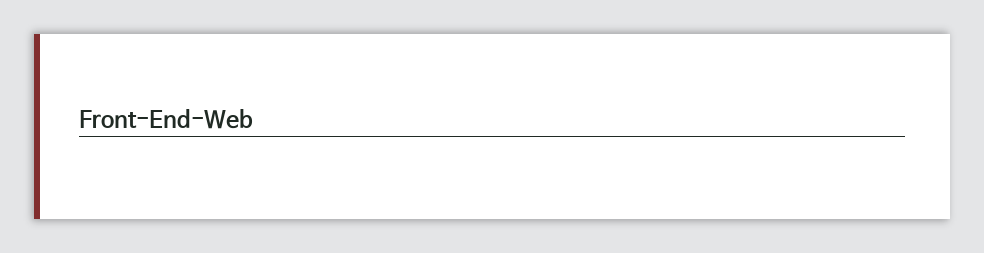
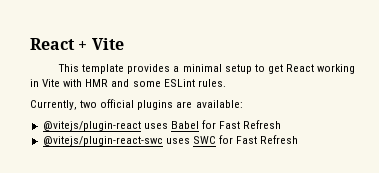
[79,109,253,129] Front-End-Web -> [30,38,124,50] [58,64,356,74] [30,79,226,87] [30,99,243,110] [42,120,282,131] [42,135,299,146] React + Vite // This template provides a minimal setup to get React working in Vite with HMR and some ESLint rules. // Currently, two official plugins are available: // @vitejs/plugin-react uses Babel for Fast Refresh // @vitejs/plugin-react-swc uses SWC for Fast Refresh

